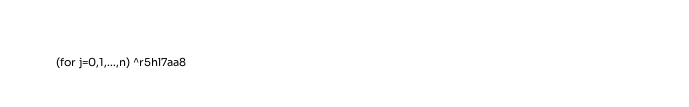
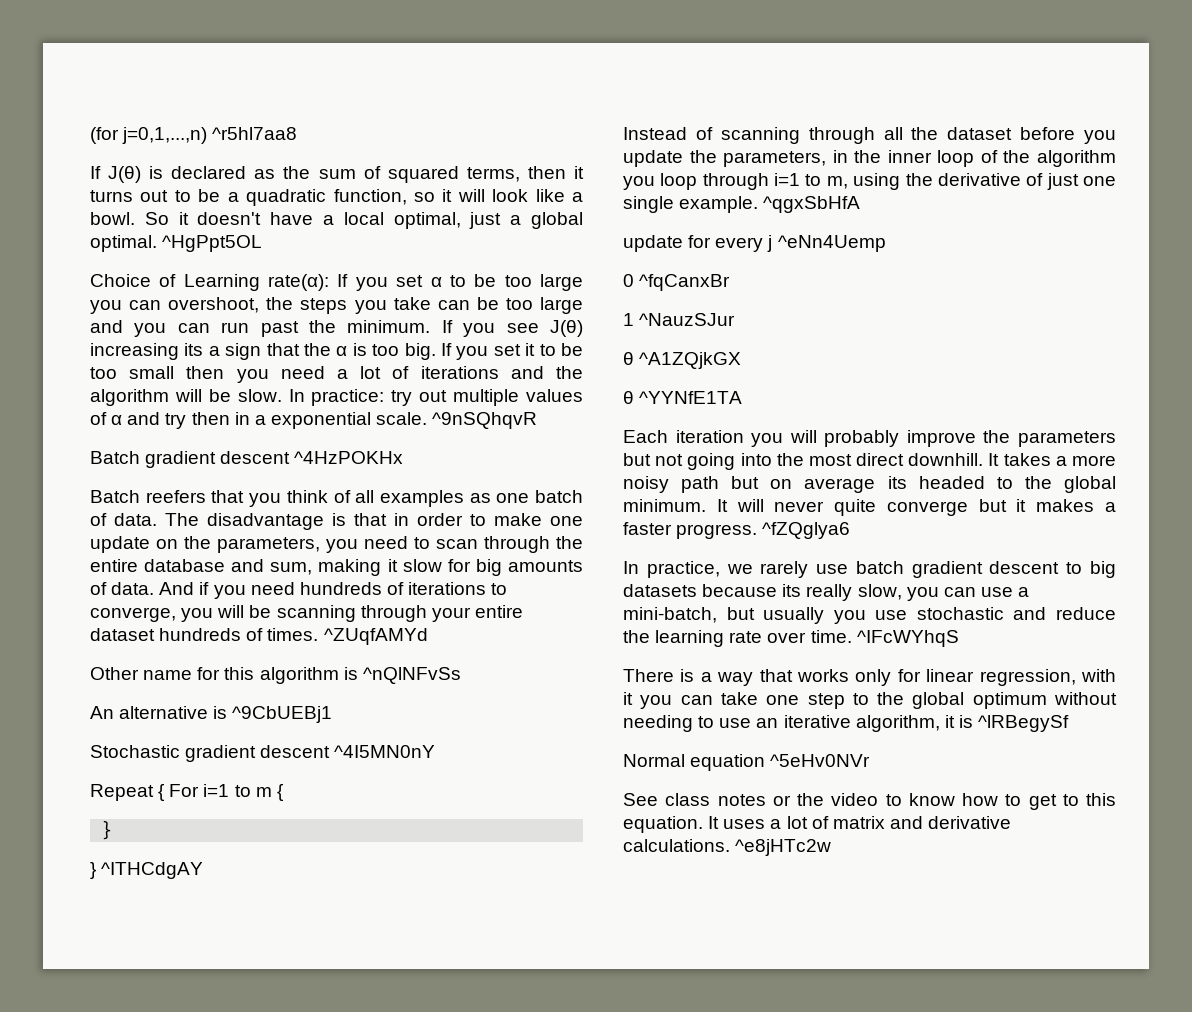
(186, 62) none -> [90,166,584,183] [90,189,584,206] [90,212,583,229] [90,235,263,252] [90,274,584,291] [90,297,584,314] [90,320,583,337] [90,343,583,360] [90,366,583,383] [90,389,584,406] [90,412,538,429] [90,451,404,468] [90,490,583,507] [90,513,583,530] [90,536,583,553] [90,559,583,576] [90,582,508,599] [90,605,523,622] [90,628,428,645] [90,667,461,684] [90,706,333,723] [90,745,436,762] [90,784,284,801] [101,820,113,840] [90,862,204,879] [623,127,1116,144] [623,150,1116,167] [623,173,1116,190] [623,196,861,213] [623,235,886,252] [623,274,731,291] [623,313,736,326] [623,352,742,369] [623,391,743,404] [623,430,1116,447] [623,453,1116,470] [623,476,1116,493] [623,499,1116,516] [623,522,851,539] [623,561,1116,578] [623,584,1030,601] [623,607,1116,624] [623,630,959,647] [623,669,1116,686] [623,692,1117,709] [623,715,1070,732] [623,754,871,771] [623,793,1116,810] [623,816,1012,833] [623,839,832,856] // If J(θ) is declared as the sum of squared terms, then it turns out to be a quadratic function, so it will look like a bowl. So it doesn't have a local optimal, just a global optimal. ^HgPpt5OL // Choice of Learning rate(α): If you set α to be too large you can overshoot, the steps you take can be too large and you can run past the minimum. If you see J(θ) increasing its a sign that the α is too big. If you set it to be too small then you need a lot of iterations and the algorithm will be slow. In practice: try out multiple values of α and try then in a exponential scale. ^9nSQhqvR // Batch gradient descent ^4HzPOKHx // Batch reefers that you think of all examples as one batch of data. The disadvantage is that in order to make one update on the parameters, you need to scan through the entire database and sum, making it slow for big amounts of data. And if you need hundreds of iterations to converge, you will be scanning through your entire dataset hundreds of times. ^ZUqfAMYd // Other name for this algorithm is ^nQlNFvSs // An alternative is ^9CbUEBj1 // Stochastic gradient descent ^4I5MN0nY // Repeat { For i=1 to m { // } // } ^ITHCdgAY // Instead of scanning through all the dataset before you update the parameters, in the inner loop of the algorithm you loop through i=1 to m, using the derivative of just one single example. ^qgxSbHfA // update for every j ^eNn4Uemp // 0 ^fqCanxBr // 1 ^NauzSJur // θ ^A1ZQjkGX // θ ^YYNfE1TA // Each iteration you will probably improve the parameters but not going into the most direct downhill. It takes a more noisy path but on average its headed to the global minimum. It will never quite converge but it makes a faster progress. ^fZQglya6 // In practice, we rarely use batch gradient descent to big datasets because its really slow, you can use a mini-batch, but usually you use stochastic and reduce the learning rate over time. ^IFcWYhqS // There is a way that works only for linear regression, with it you can take one step to the global optimum without needing to use an iterative algorithm, it is ^lRBegySf // Normal equation ^5eHv0NVr // See class notes or the video to know how to get to this equation. It uses a lot of matrix and derivative calculations. ^e8jHTc2w

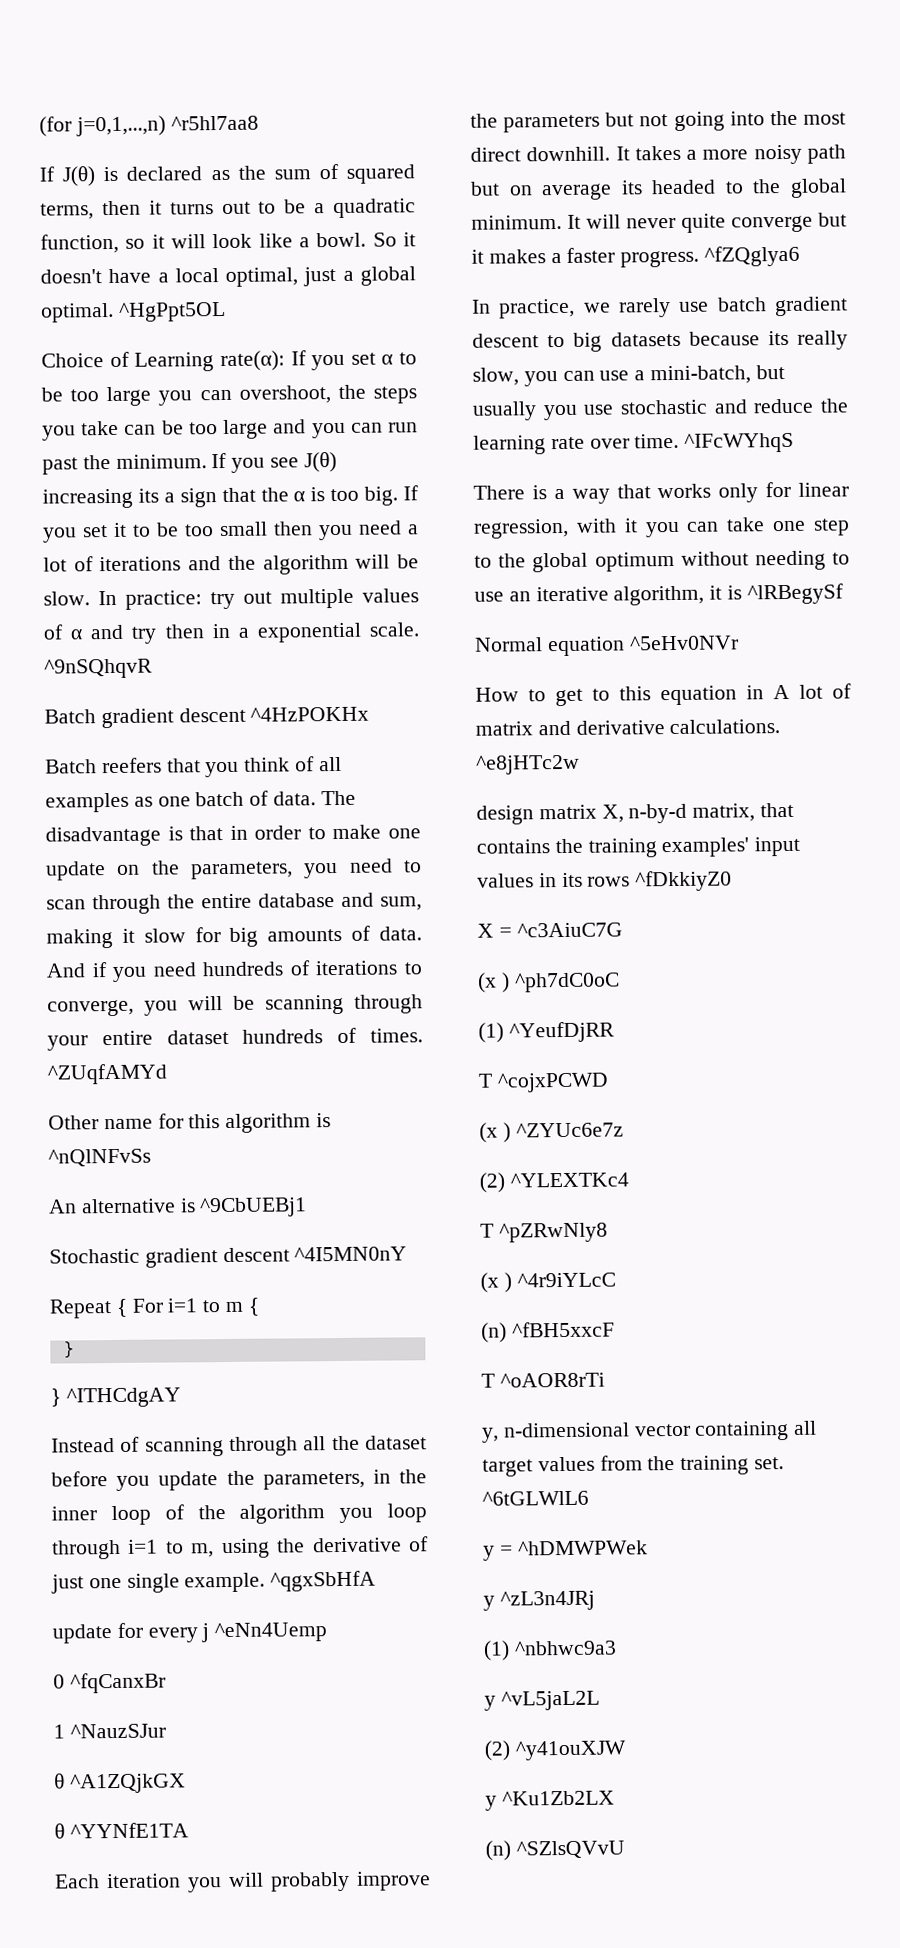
[623,793,1116,810] [623,816,782,833] See class notes or the video to know how to get to this equation. It uses a -> [475,684,790,707] How to get to this equation in A
(832, 847) none -> [476,802,795,825] [476,836,801,858] [477,870,733,892] [477,922,623,938] [477,972,620,993] [478,1021,615,1043] [478,1072,609,1093] [479,1122,624,1143] [479,1172,629,1193] [480,1222,608,1243] [480,1272,616,1293] [481,1321,615,1343] [481,1372,605,1388] [482,1420,818,1443] [482,1455,785,1477] [482,1490,589,1506] [483,1540,648,1561] [483,1590,595,1611] [483,1640,617,1661] [484,1690,600,1711] [484,1740,626,1761] [485,1790,615,1811] [485,1840,625,1861] // design matrix X, n-by-d matrix, that contains the training examples' input values in its rows ^fDkkiyZ0 // X = ^c3AiuC7G // (x ) ^ph7dC0oC // (1) ^YeufDjRR // T ^cojxPCWD // (x ) ^ZYUc6e7z // (2) ^YLEXTKc4 // T ^pZRwNly8 // (x ) ^4r9iYLcC // (n) ^fBH5xxcF // T ^oAOR8rTi // y, n-dimensional vector containing all target values from the training set. ^6tGLWlL6 // y = ^hDMWPWek // y ^zL3n4JRj // (1) ^nbhwc9a3 // y ^vL5jaL2L // (2) ^y41ouXJW // y ^Ku1Zb2LX // (n) ^SZlsQVvU

